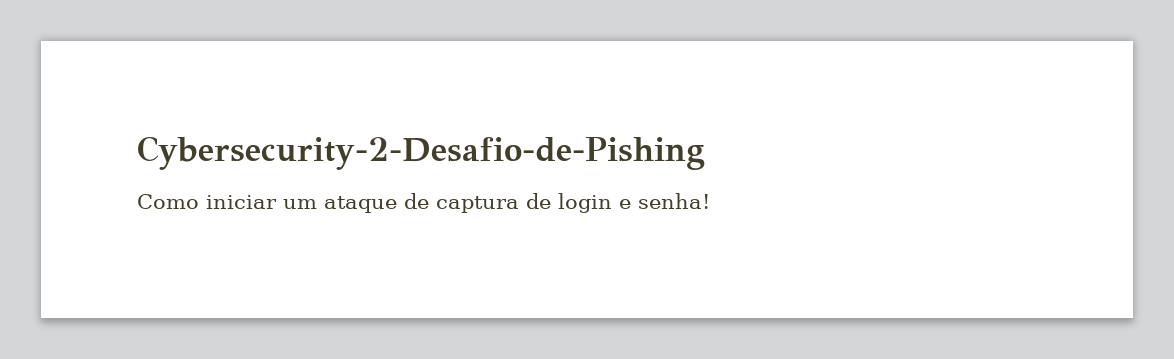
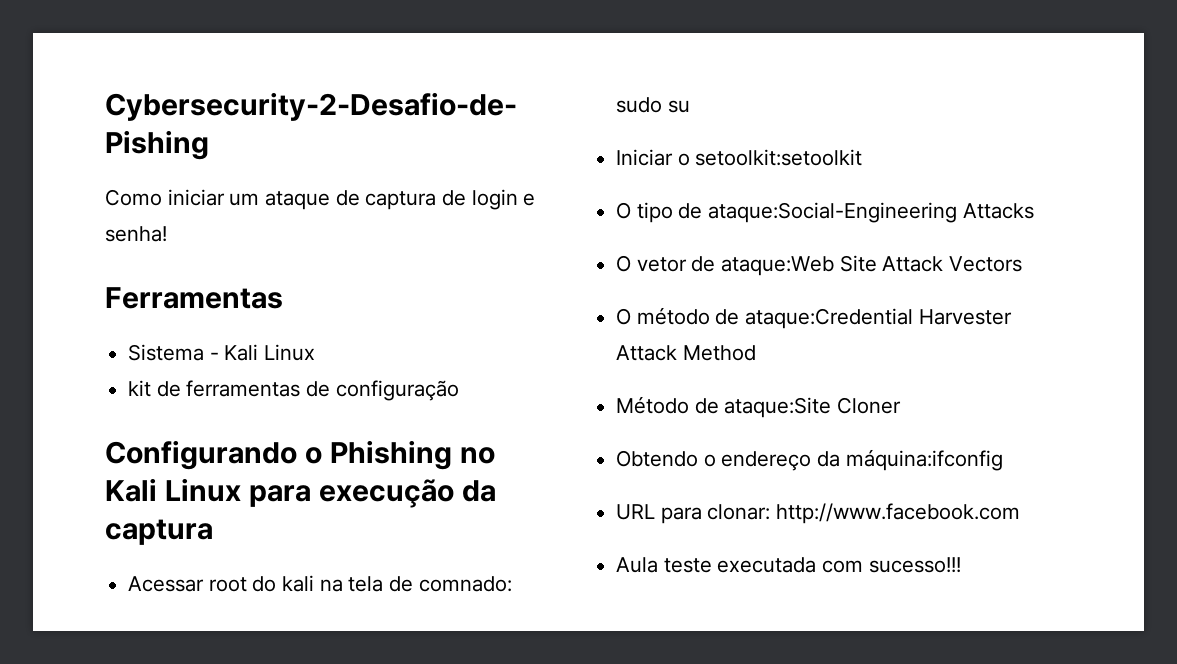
(710, 201) none -> [105,287,283,309] [128,344,316,361] [128,380,459,401] [105,440,495,470] [105,478,496,508] [105,519,213,545] [128,575,512,592] [616,97,690,113] [616,149,863,166] [616,202,1034,223] [616,255,1023,276] [616,307,1012,329] [616,345,756,361] [616,396,902,418] [616,449,1003,471] [616,503,1021,524] [616,557,961,573] // Ferramentas // Sistema - Kali Linux // kit de ferramentas de configuração // Configurando o Phishing no Kali Linux para execução da captura // Acessar root do kali na tela de comnado: sudo su // Iniciar o setoolkit:setoolkit // O tipo de ataque:Social-Engineering Attacks // O vetor de ataque:Web Site Attack Vectors // O método de ataque:Credential Harvester Attack Method // Método de ataque:Site Cloner // Obtendo o endereço da máquina:ifconfig // URL para clonar: http://www.facebook.com // Aula teste executada com sucesso!!!

